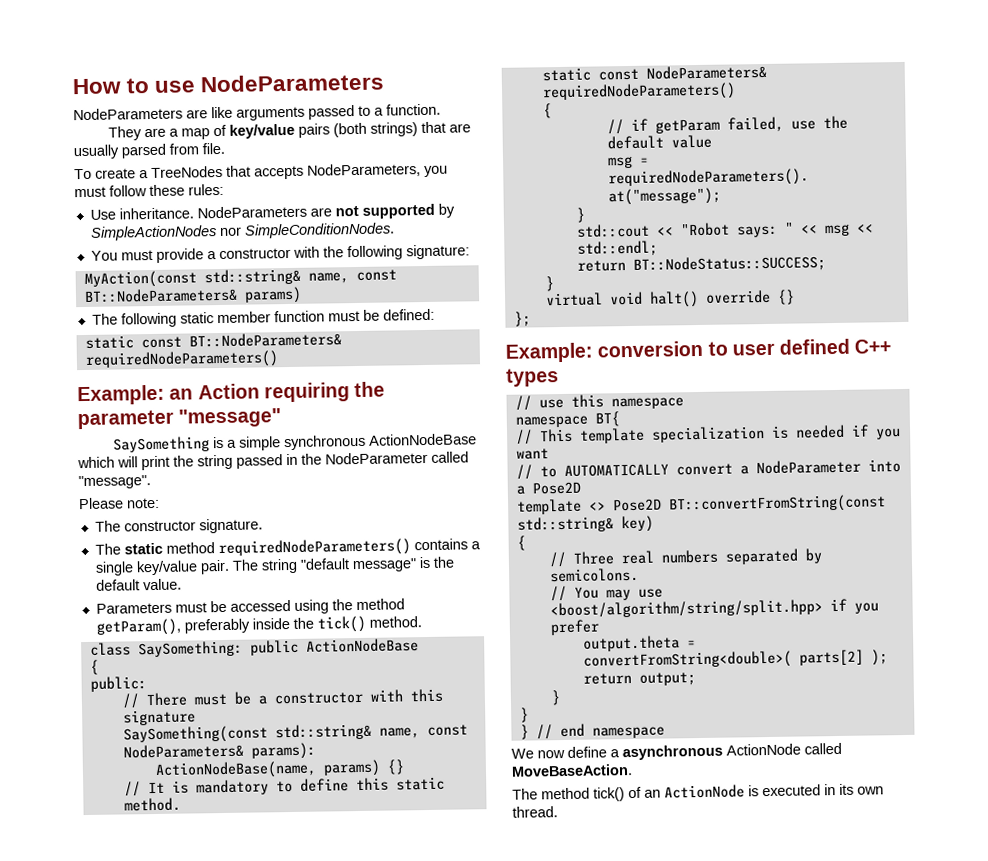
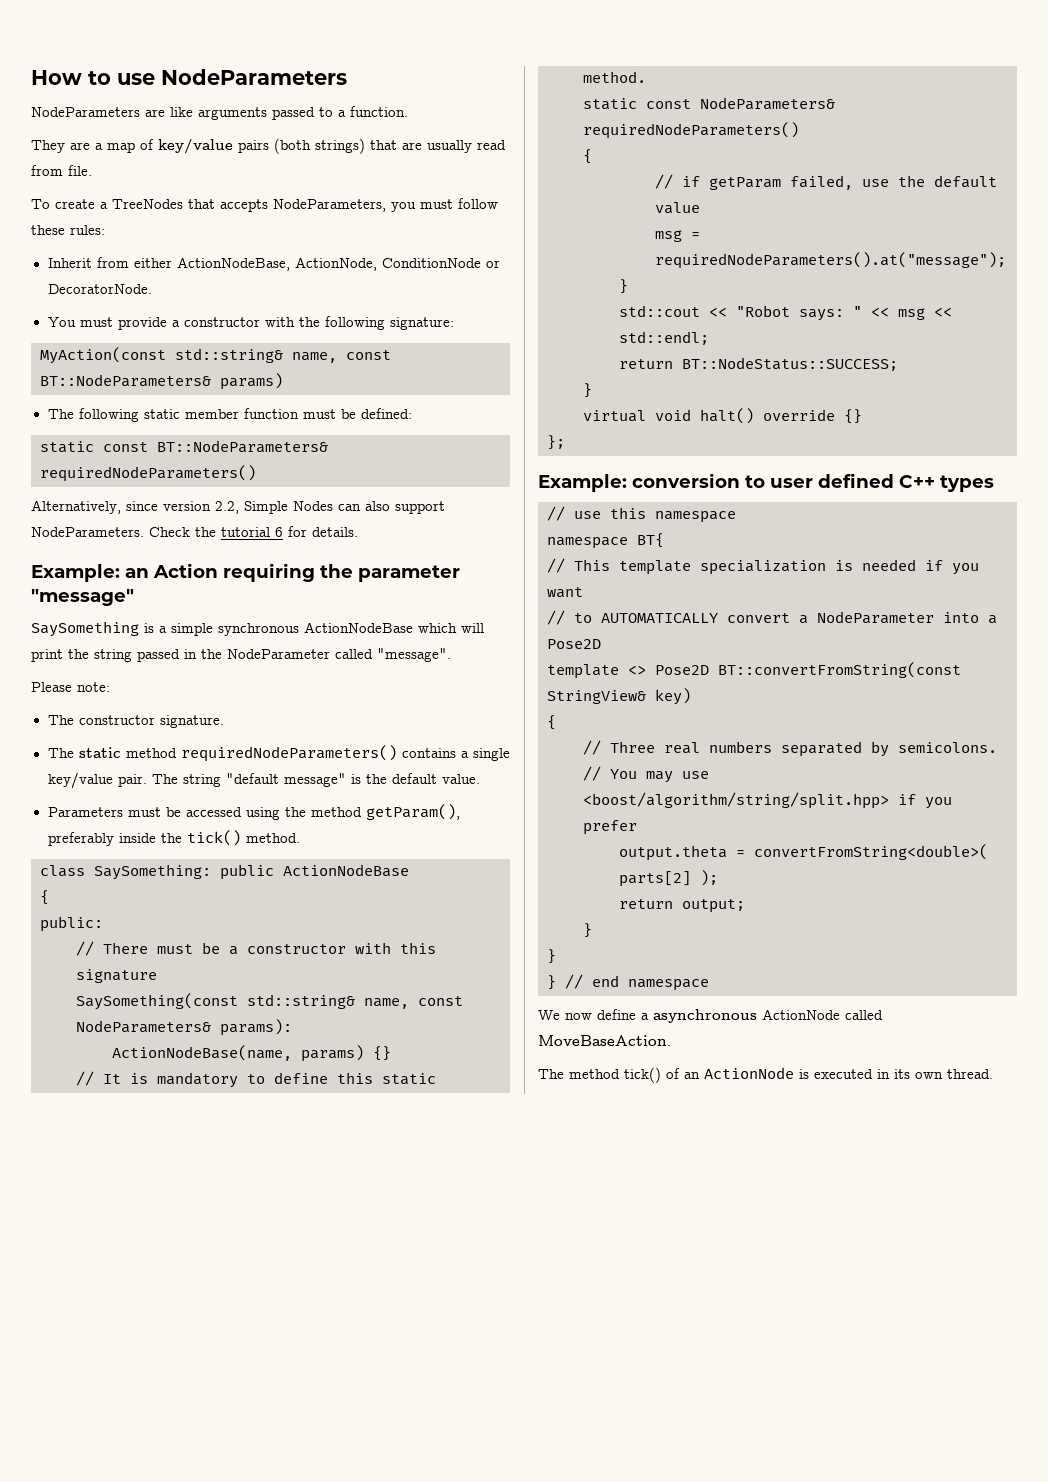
[121,143,166,159] parsed -> [477,140,506,150] read
[89,203,455,220] [89,222,395,241] Use inheritance. NodeParameters are not supported by SimpleActionNodes nor SimpleConditionNodes. -> [47,257,500,271] [47,284,152,294] Inherit from either ActionNodeBase, ActionNode, ConditionNode or DecoratorNode.
(279, 359) none -> [31,500,445,514] [31,526,358,537] // Alternatively, since version 2.2, Simple Nodes can also support NodeParameters. Check the tutorial 6 for details.
[516,516,614,533] std::string& -> [547,690,646,704] StringView&

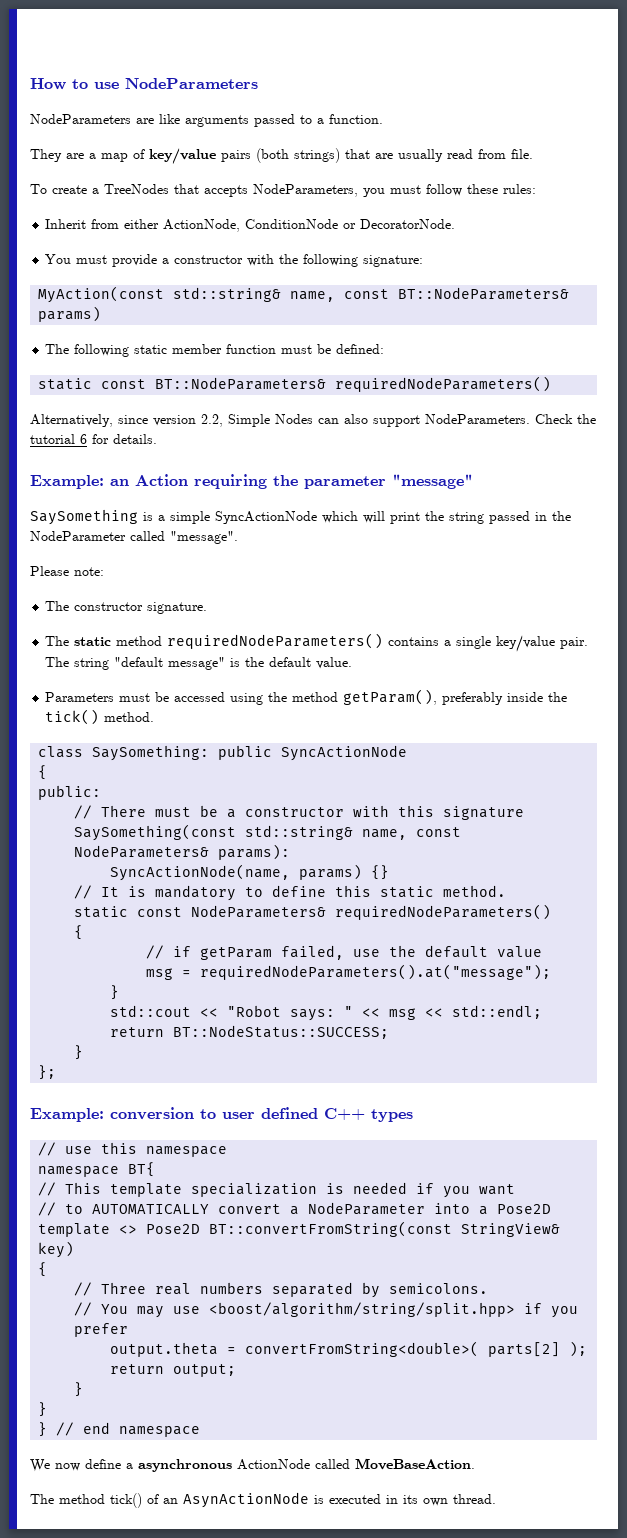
[176,257,290,271] ActionNodeBase, -> (160, 224) none
[218,622,413,636] synchronous ActionNodeBase -> [215,511,317,524] SyncActionNode
[283,864,409,877] ActionNodeBase -> [281,745,408,761] SyncActionNode
[112,1045,292,1061] ActionNodeBase(name, -> [110,864,291,881] SyncActionNode(name,
[583,408,862,424] // virtual void halt() override {} -> (84, 1052) none
[704,1067,794,1079] ActionNode -> [183,1492,309,1508] AsynActionNode

